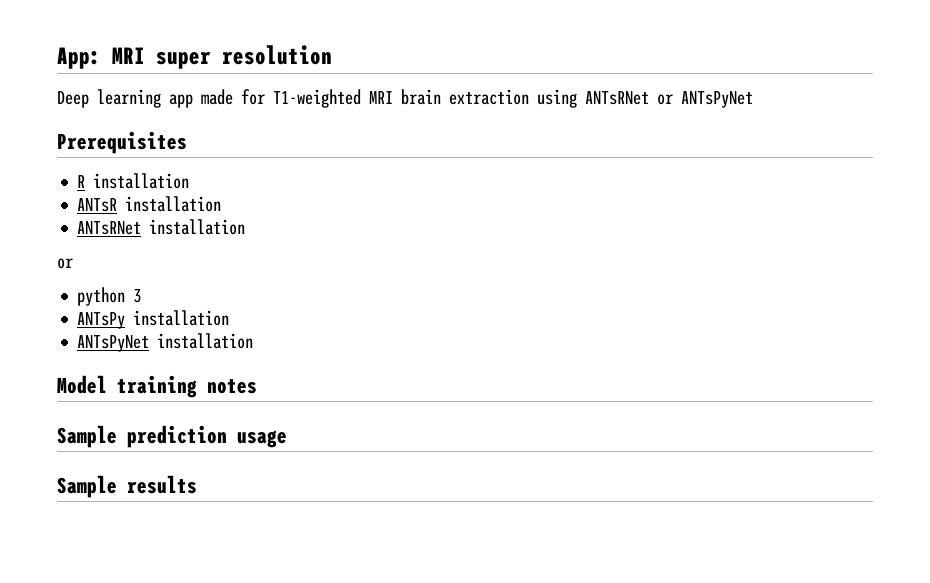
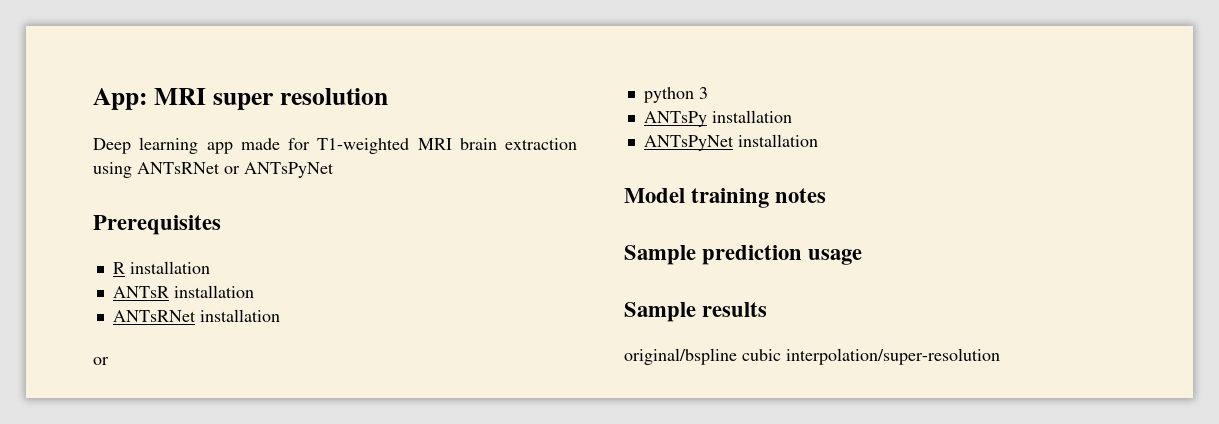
(197, 484) none -> [624,348,1000,365] // original/bspline cubic interpolation/super-resolution

